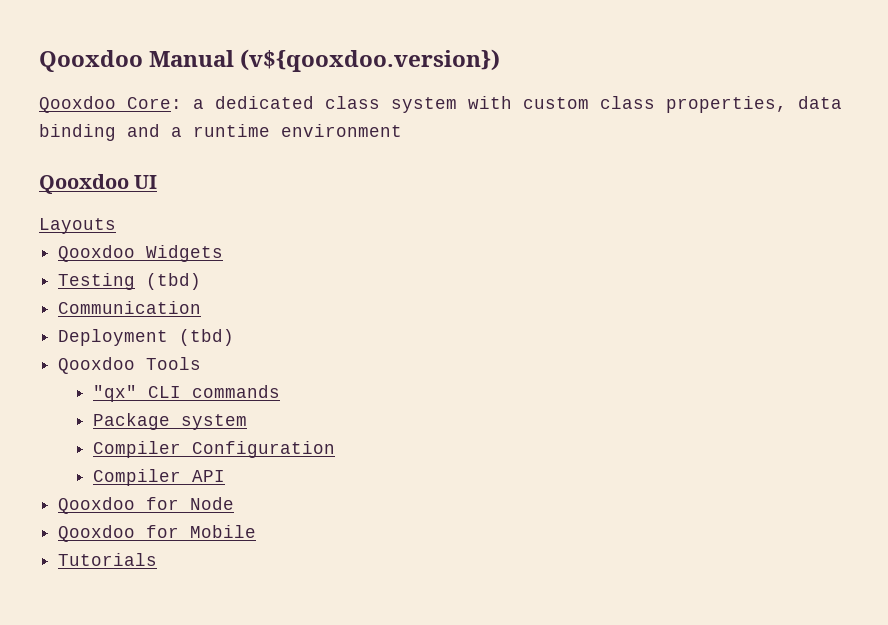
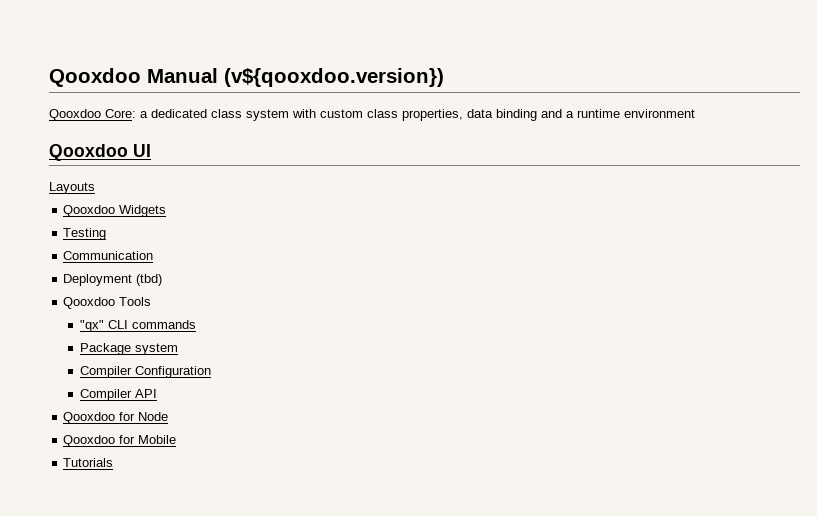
[146,273,202,290] (tbd) -> (107, 234) none

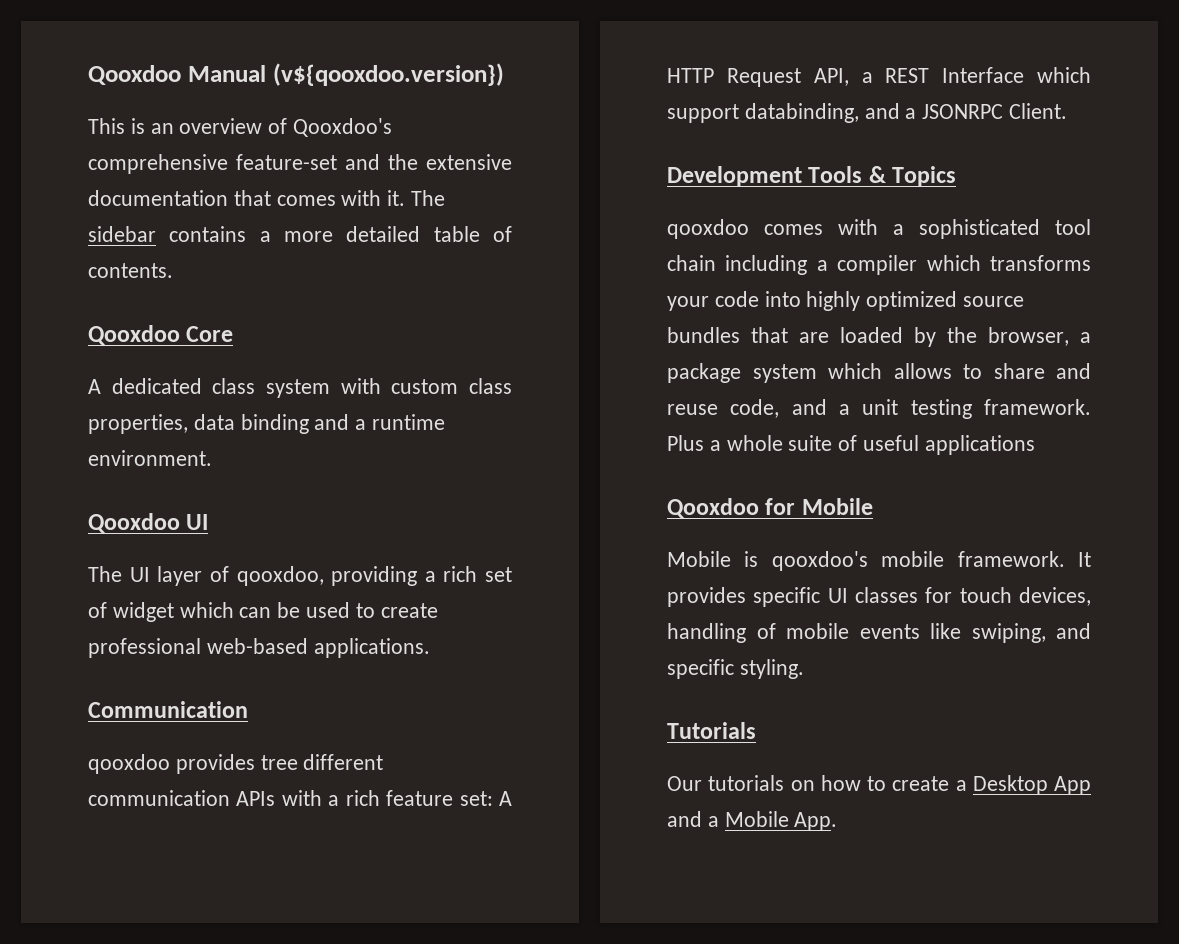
[49,109,148,121] // Qooxdoo Core: a -> [88,118,393,137] [88,154,512,174] [88,190,446,206] [88,226,512,242] [88,263,173,278] [88,325,234,345] [88,379,101,394] // This is an overview of Qooxdoo's comprehensive feature-set and the extensive documentation that comes with it. The sidebar contains a more detailed table of contents. // Qooxdoo Core // A
[624,109,695,118] environment -> [88,450,212,466] environment.
[49,182,95,194] [63,205,167,217] [63,228,107,240] [63,251,154,260] [63,274,163,286] [63,297,152,309] [79,320,196,332] [79,343,178,355] [79,366,211,378] [79,389,157,401] [63,412,169,424] [63,435,177,447] [63,458,114,467] Layouts // Qooxdoo Widgets // Testing // Communication // Deployment (tbd) // Qooxdoo Tools // "qx" CLI commands // Package system // Compiler Configuration // Compiler API // Qooxdoo for Node // Qooxdoo for Mobile // Tutorials -> [88,566,512,586] [88,602,438,622] [88,638,430,658] [88,701,248,718] [88,754,384,774] [88,790,513,806] [667,67,1091,87] [667,103,1068,123] [667,166,957,187] [667,219,1091,239] [667,255,1091,275] [667,291,1025,311] [667,327,1091,347] [667,363,1091,383] [667,399,1091,419] [667,435,1035,455] [667,498,873,518] [667,551,1091,571] [667,587,1091,607] [667,623,1091,643] [667,659,804,679] [667,722,756,739] [667,775,1091,795] [667,811,838,831] The UI layer of qooxdoo, providing a rich set of widget which can be used to create professional web-based applications. // Communication // qooxdoo provides tree different communication APIs with a rich feature set: A HTTP Request API, a REST Interface which support databinding, and a JSONRPC Client. // Development Tools & Topics // qooxdoo comes with a sophisticated tool chain including a compiler which transforms your code into highly optimized source bundles that are loaded by the browser, a package system which allows to share and reuse code, and a unit testing framework. Plus a whole suite of useful applications // Qooxdoo for Mobile // Mobile is qooxdoo's mobile framework. It provides specific UI classes for touch devices, handling of mobile events like swiping, and specific styling. // Tutorials // Our tutorials on how to create a Desktop App and a Mobile App.

